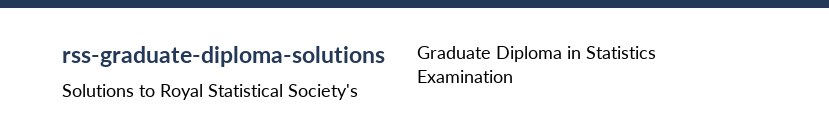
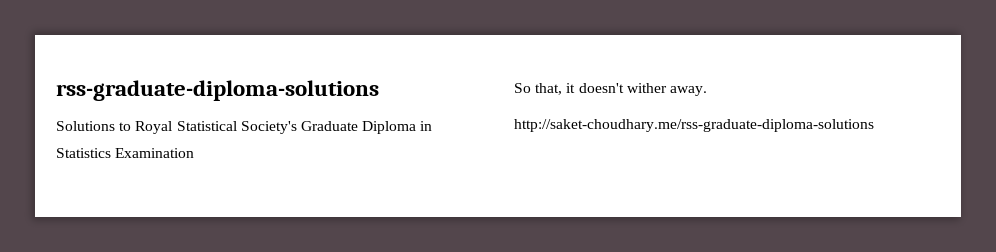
(513, 76) none -> [514,83,707,96] [514,119,874,132] // So that, it doesn't wither away. // http://saket-choudhary.me/rss-graduate-diploma-solutions

